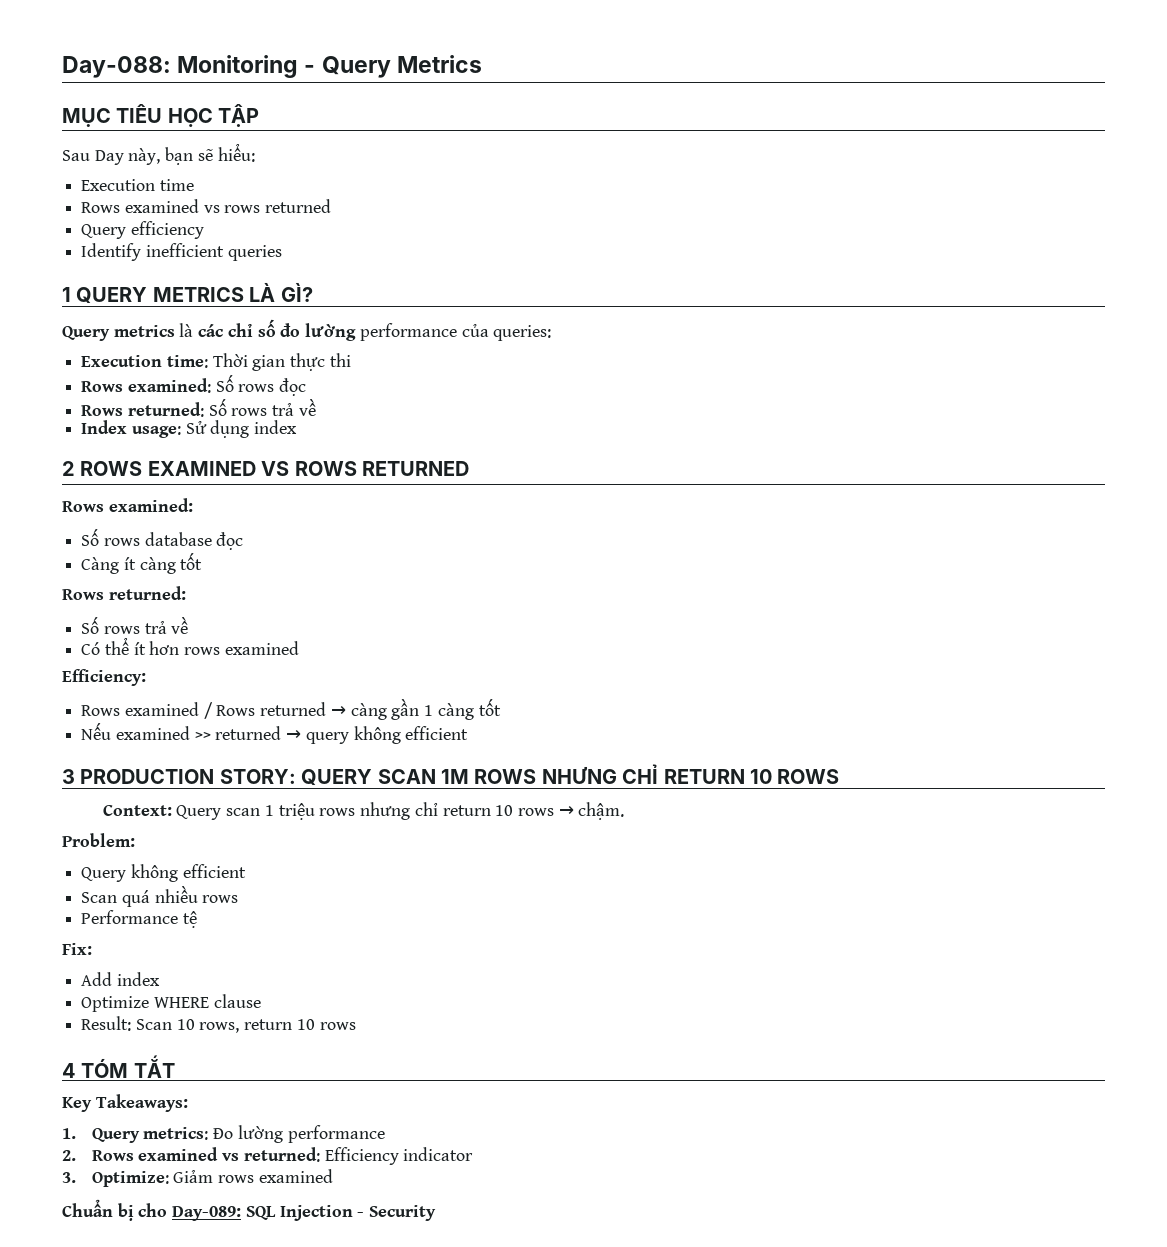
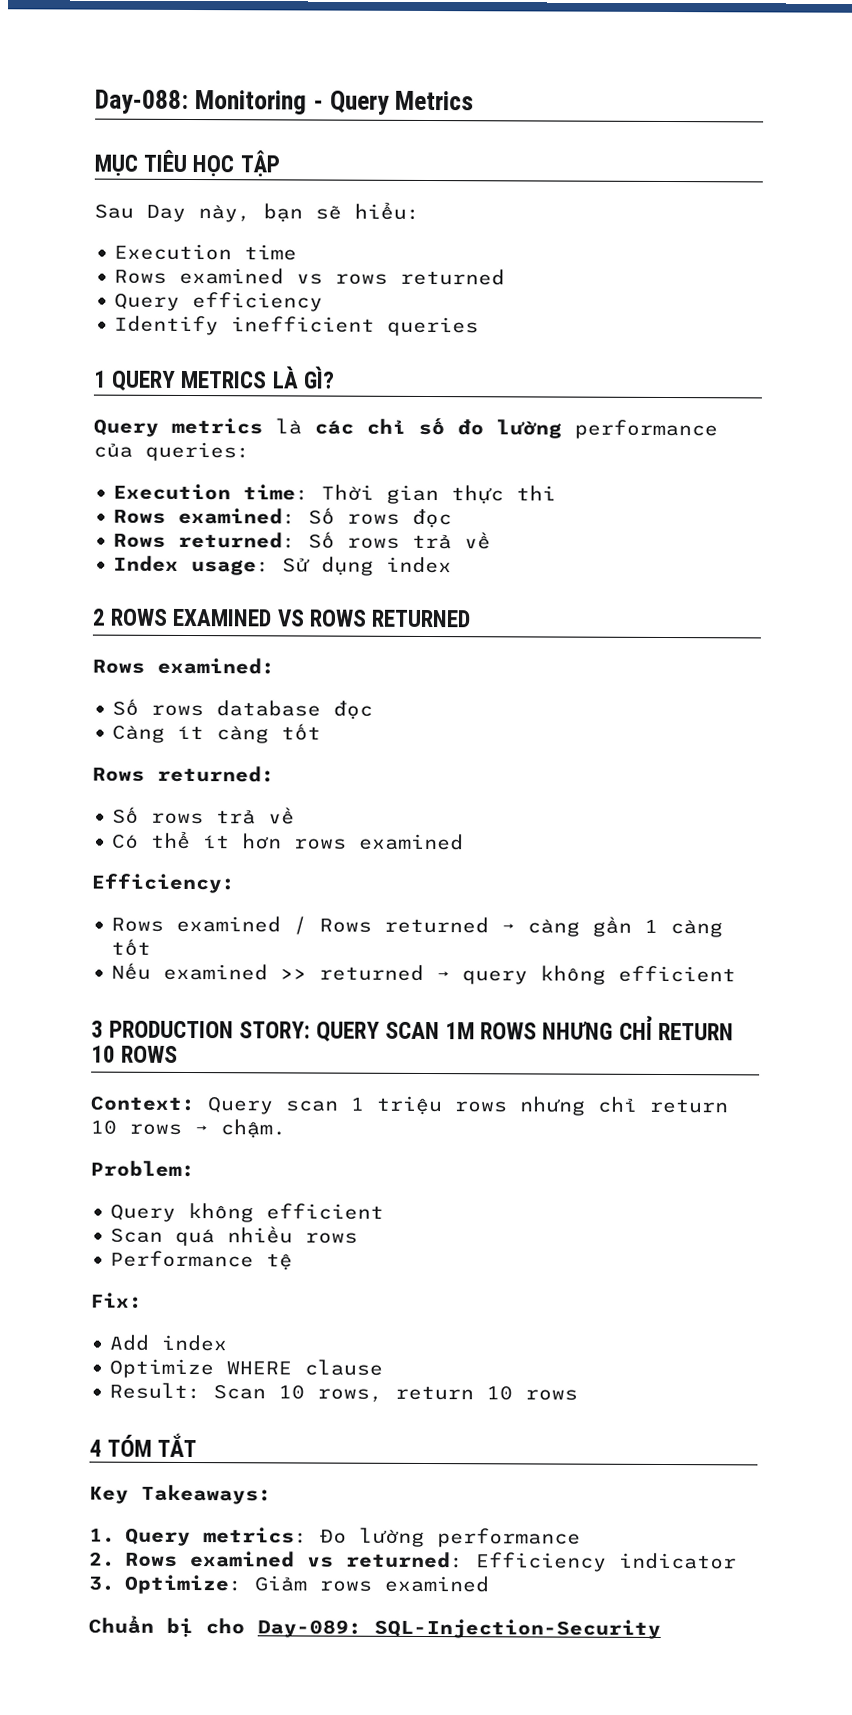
[245,1205,437,1221] SQL Injection - Security -> [374,1618,661,1639] SQL-Injection-Security

